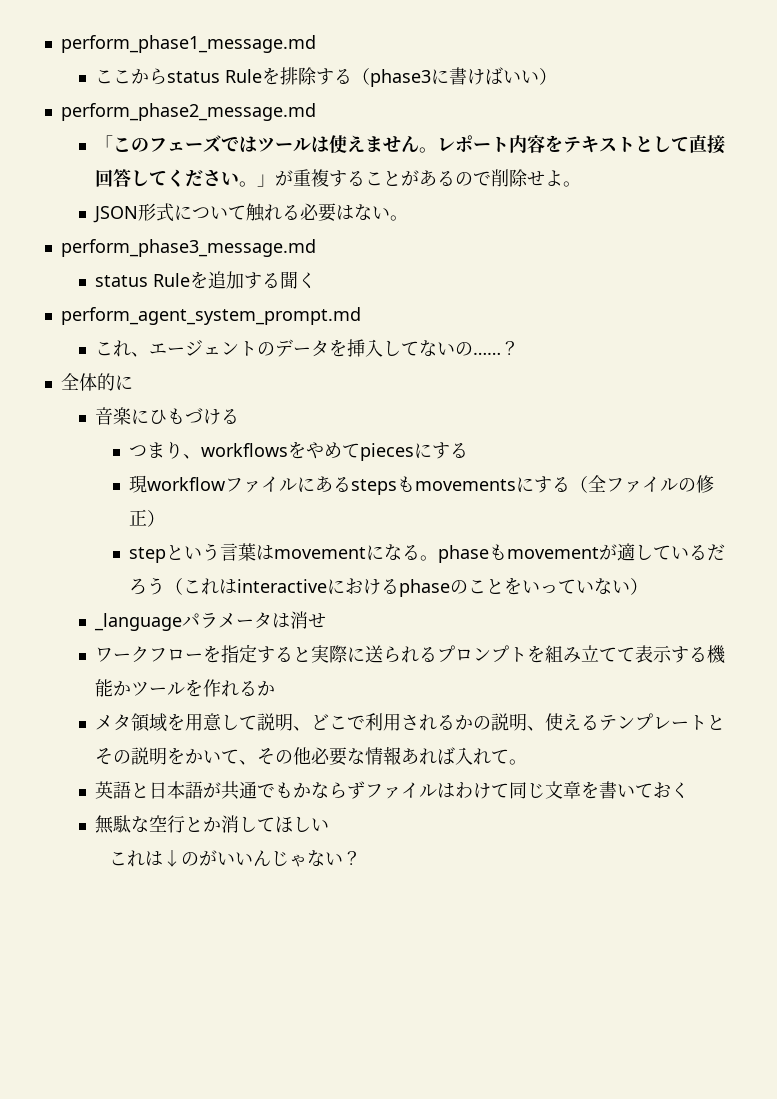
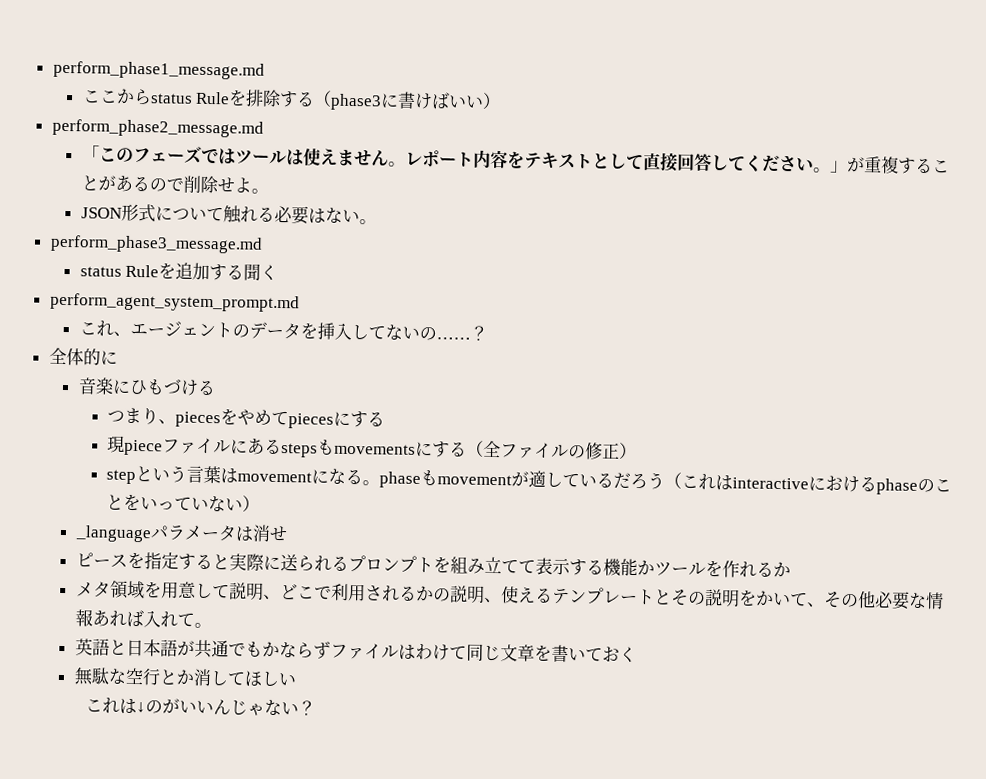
[201,443,289,457] workflows -> [175,411,222,428] pieces
[147,477,226,491] workflow -> [124,439,164,456] piece
[94,646,203,663] ワークフロー -> [75,552,128,568] ピース

